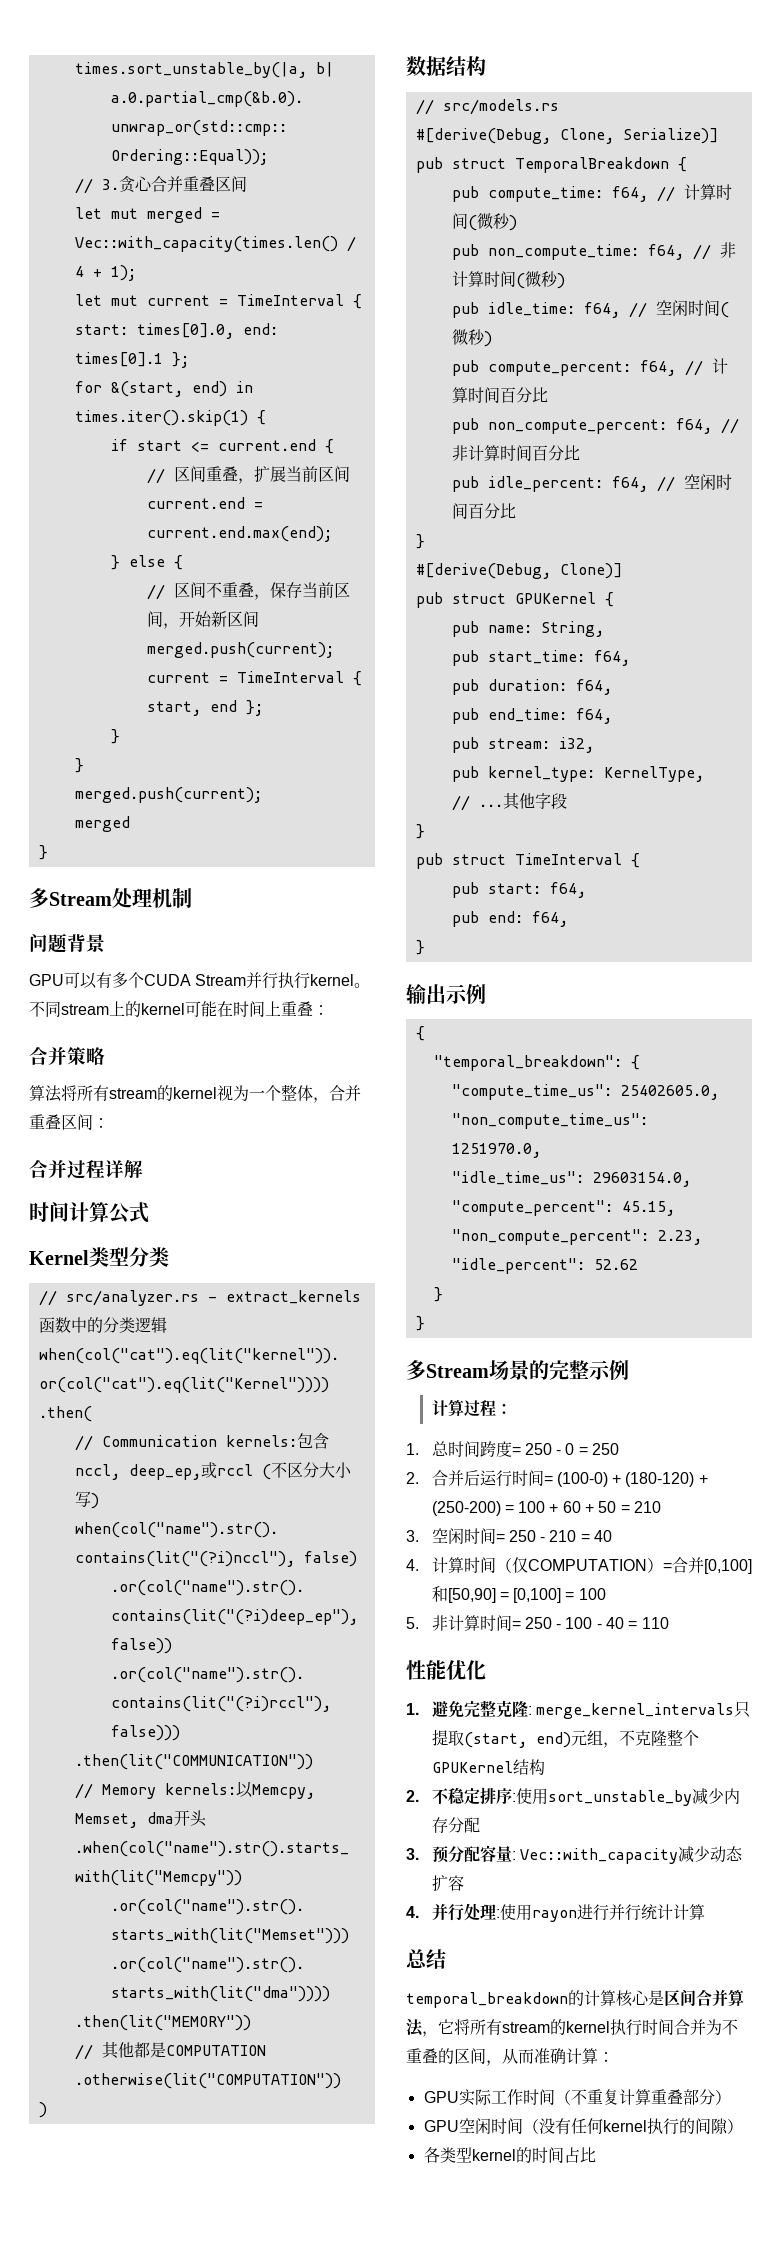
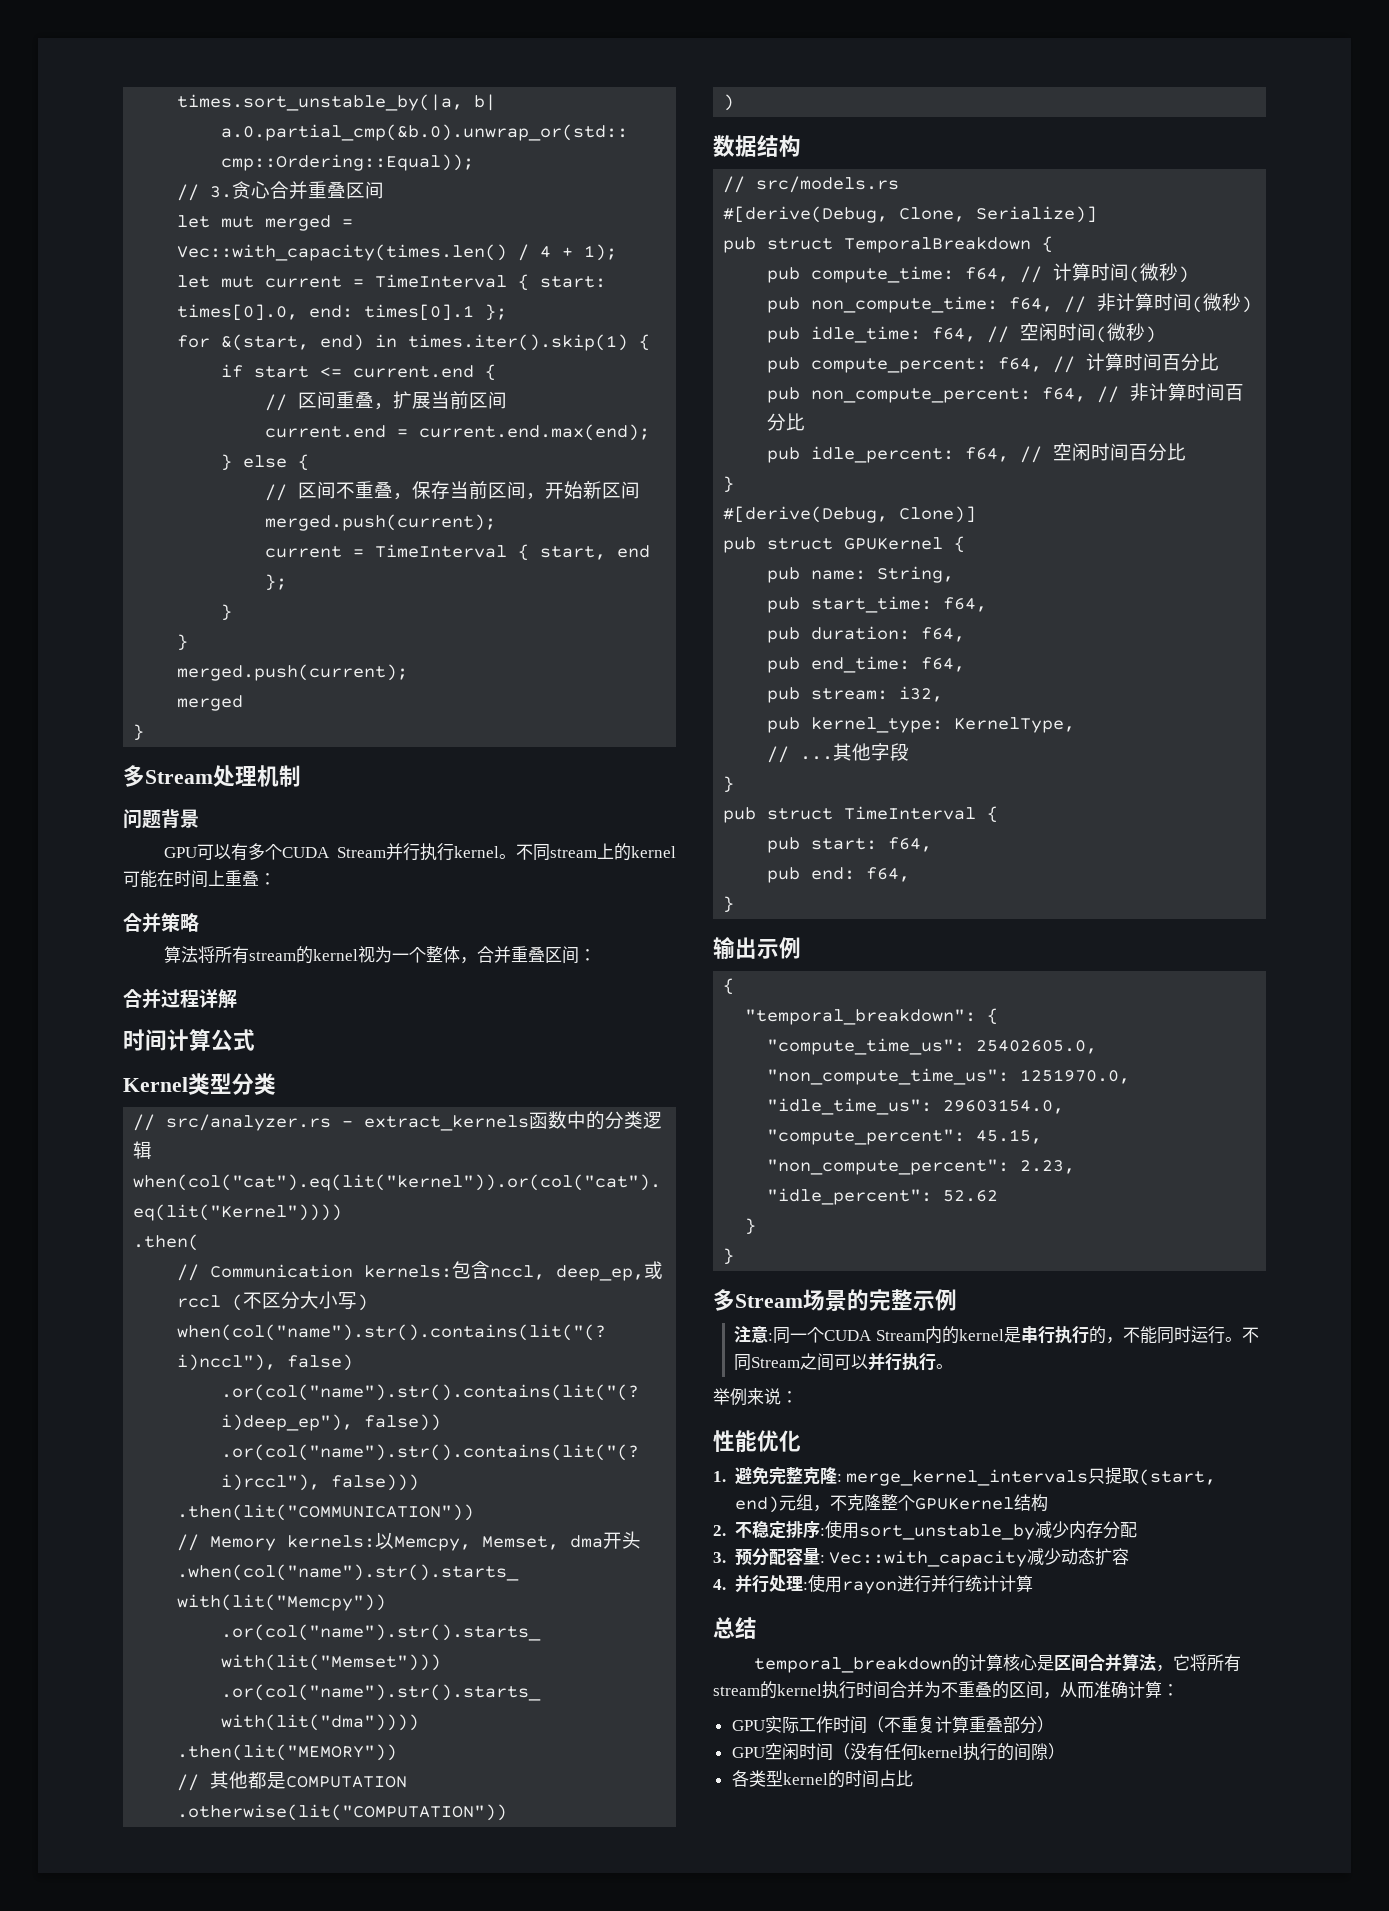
[431,1399,512,1416] [406,1441,620,1457] [406,1470,708,1487] [431,1501,662,1516] [406,1528,613,1545] [406,1557,752,1574] [431,1586,606,1603] [406,1615,669,1631] 计算过程： // 1.总时间跨度= 250 - 0 = 250 // 2.合并后运行时间= (100-0) + (180-120) + (250-200) = 100 + 60 + 50 = 210 // 3.空闲时间= 250 - 210 = 40 // 4.计算时间（仅COMPUTATION）=合并[0,100]和[50,90] = [0,100] = 100 // 5.非计算时间= 250 - 100 - 40 = 110 -> [733,1326,1259,1344] [733,1352,953,1371] [713,1388,798,1406] 注意:同一个CUDA Stream内的kernel是串行执行的，不能同时运行。不同Stream之间可以并行执行。 // 举例来说：

